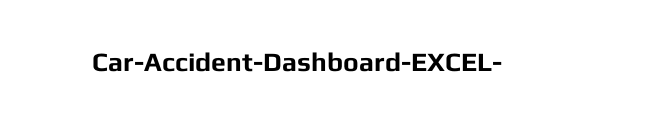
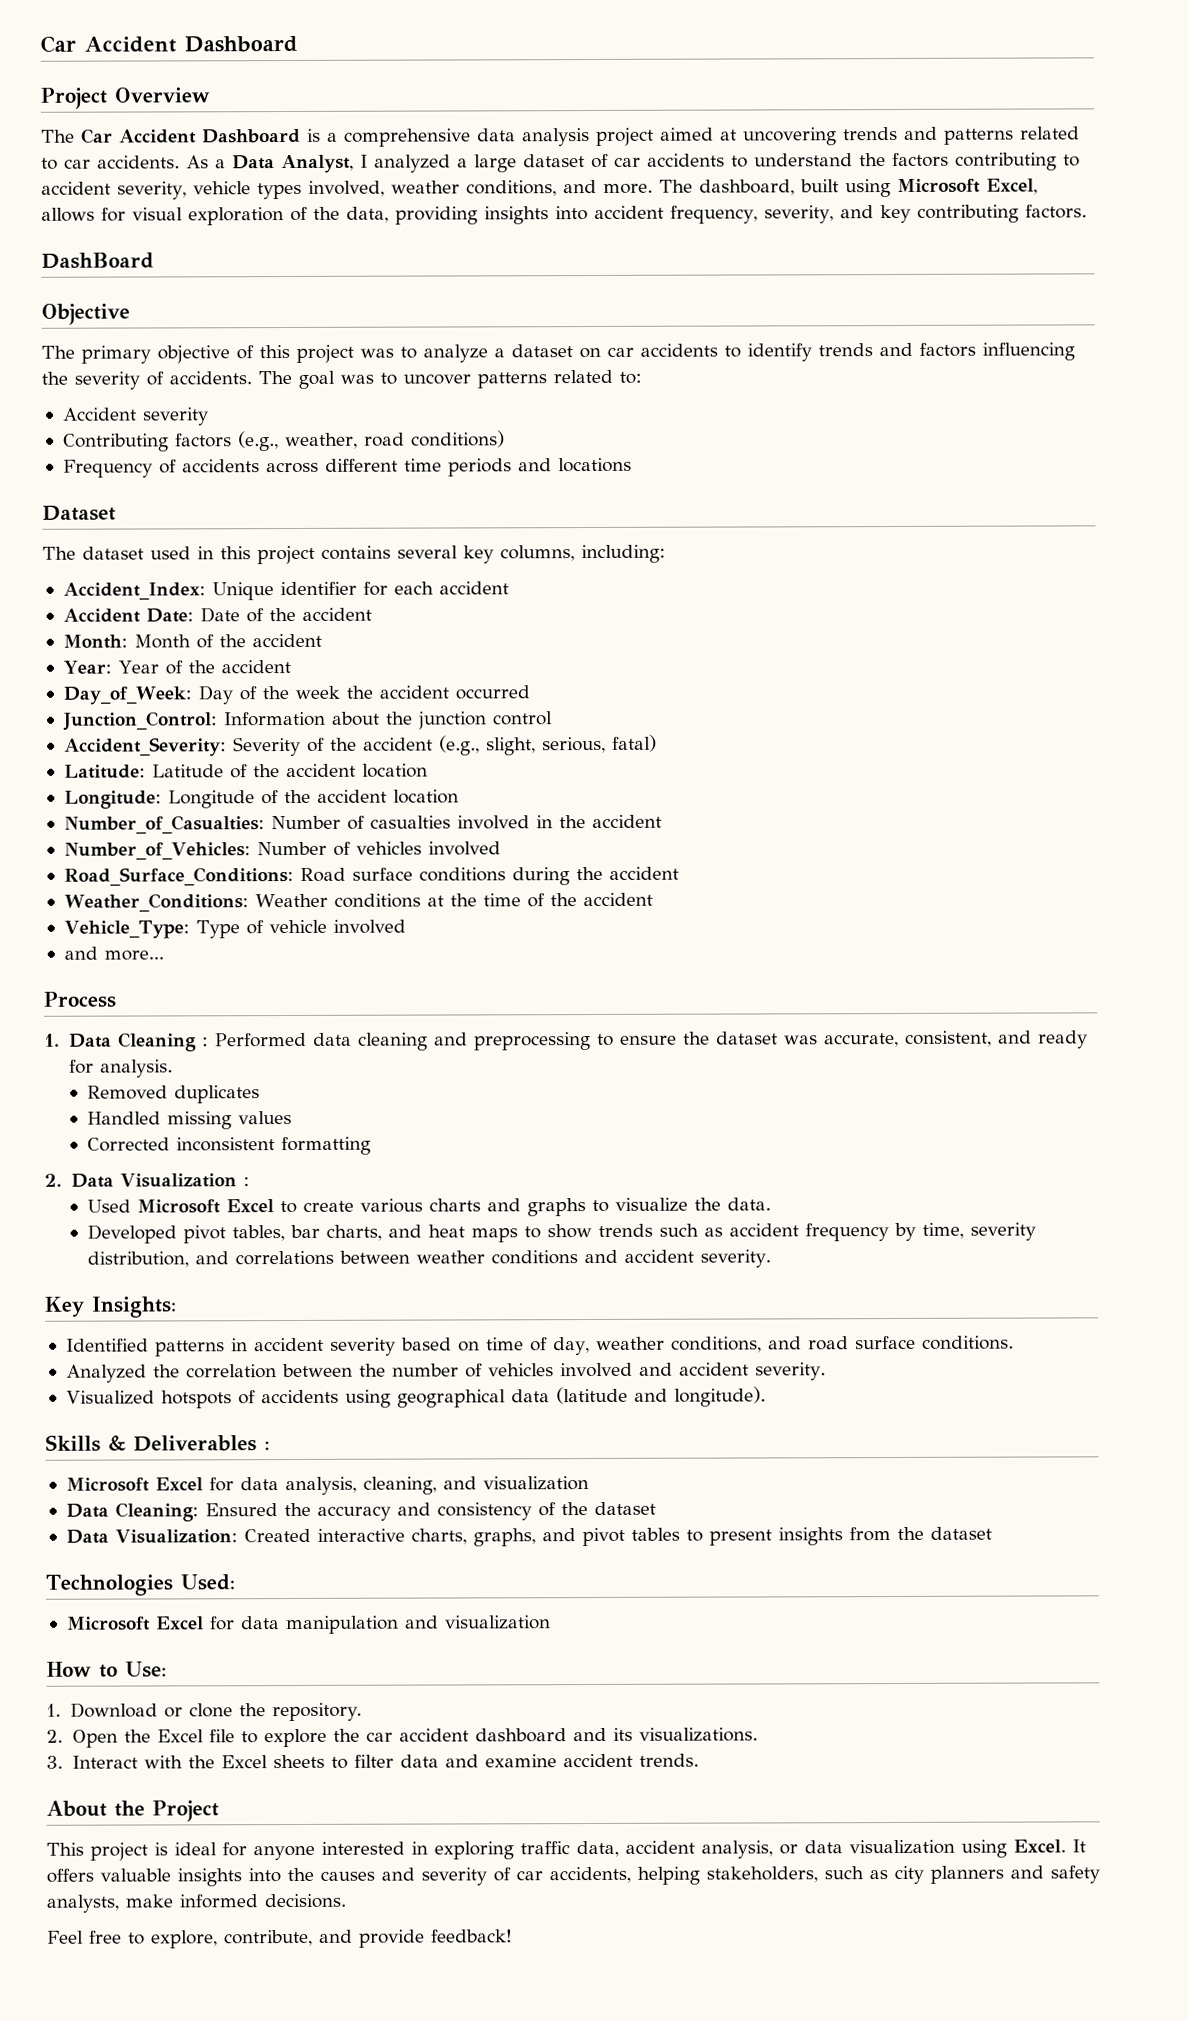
[92,52,502,72] Car-Accident-Dashboard-EXCEL- -> [40,35,298,53] [40,87,210,109] [41,126,1080,147] [41,152,1080,174] [41,178,1038,200] [41,204,1087,226] [41,252,154,269] [41,303,130,325] [41,342,1075,364] [41,369,642,390] [61,407,209,426] [62,430,505,452] [62,457,632,478] [42,504,116,521] [42,544,666,565] [62,581,509,601] [62,607,372,623] [62,633,322,649] [62,660,291,675] [62,685,530,705] [62,711,553,731] [63,734,657,757] [63,763,428,779] [63,789,459,809] [63,814,662,835] [63,841,501,861] [63,866,679,887] [63,892,653,913] [63,919,406,939] [63,946,164,961] [43,991,116,1008] [44,1030,1088,1052] [68,1059,173,1078] [86,1085,260,1104] [86,1111,292,1130] [86,1136,371,1156] [44,1173,250,1188] [86,1197,771,1217] [86,1222,1036,1244] [86,1249,771,1268] [44,1296,177,1318] [65,1335,1014,1357] [65,1362,826,1383] [65,1386,766,1409] [45,1434,270,1452] [65,1476,589,1496] [65,1501,656,1522] [65,1526,992,1547] [45,1574,235,1596] [66,1615,551,1635] [46,1661,167,1678] [46,1702,363,1722] [46,1727,758,1748] [46,1753,699,1769] [46,1800,219,1822] [46,1839,1086,1861] [46,1865,1100,1887] [46,1893,346,1913] [47,1929,513,1949] Car Accident Dashboard // Project Overview // The Car Accident Dashboard is a comprehensive data analysis project aimed at uncovering trends and patterns related to car accidents. As a Data Analyst, I analyzed a large dataset of car accidents to understand the factors contributing to accident severity, vehicle types involved, weather conditions, and more. The dashboard, built using Microsoft Excel, allows for visual exploration of the data, providing insights into accident frequency, severity, and key contributing factors. // DashBoard // Objective // The primary objective of this project was to analyze a dataset on car accidents to identify trends and factors influencing the severity of accidents. The goal was to uncover patterns related to: // Accident severity // Contributing factors (e.g., weather, road conditions) // Frequency of accidents across different time periods and locations // Dataset // The dataset used in this project contains several key columns, including: // Accident_Index: Unique identifier for each accident // Accident Date: Date of the accident // Month: Month of the accident // Year: Year of the accident // Day_of_Week: Day of the week the accident occurred // Junction_Control: Information about the junction control // Accident_Severity: Severity of the accident (e.g., slight, serious, fatal) // Latitude: Latitude of the accident location // Longitude: Longitude of the accident location // Number_of_Casualties: Number of casualties involved in the accident // Number_of_Vehicles: Number of vehicles involved // Road_Surface_Conditions: Road surface conditions during the accident // Weather_Conditions: Weather conditions at the time of the accident // Vehicle_Type: Type of vehicle involved // and more... // Process // 1. Data Cleaning : Performed data cleaning and preprocessing to ensure the dataset was accurate, consistent, and ready for analysis. // Removed duplicates // Handled missing values // Corrected inconsistent formatting // 2. Data Visualization : // Used Microsoft Excel to create various charts and graphs to visualize the data. // Developed pivot tables, bar charts, and heat maps to show trends such as accident frequency by time, severity distribution, and correlations between weather conditions and accident severity. // Key Insights: // Identified patterns in accident severity based on time of day, weather conditions, and road surface conditions. // Analyzed the correlation between the number of vehicles involved and accident severity. // Visualized hotspots of accidents using geographical data (latitude and longitude). // Skills & Deliverables : // Microsoft Excel for data analysis, cleaning, and visualization // Data Cleaning: Ensured the accuracy and consistency of the dataset // Data Visualization: Created interactive charts, graphs, and pivot tables to present insights from the dataset // Technologies Used: // Microsoft Excel for data manipulation and visualization // How to Use: // 1. Download or clone the repository. // 2. Open the Excel file to explore the car accident dashboard and its visualizations. // 3. Interact with the Excel sheets to filter data and examine accident trends. // About the Project // This project is ideal for anyone interested in exploring traffic data, accident analysis, or data visualization using Excel. It offers valuable insights into the causes and severity of car accidents, helping stakeholders, such as city planners and safety analysts, make informed decisions. // Feel free to explore, contribute, and provide feedback!

